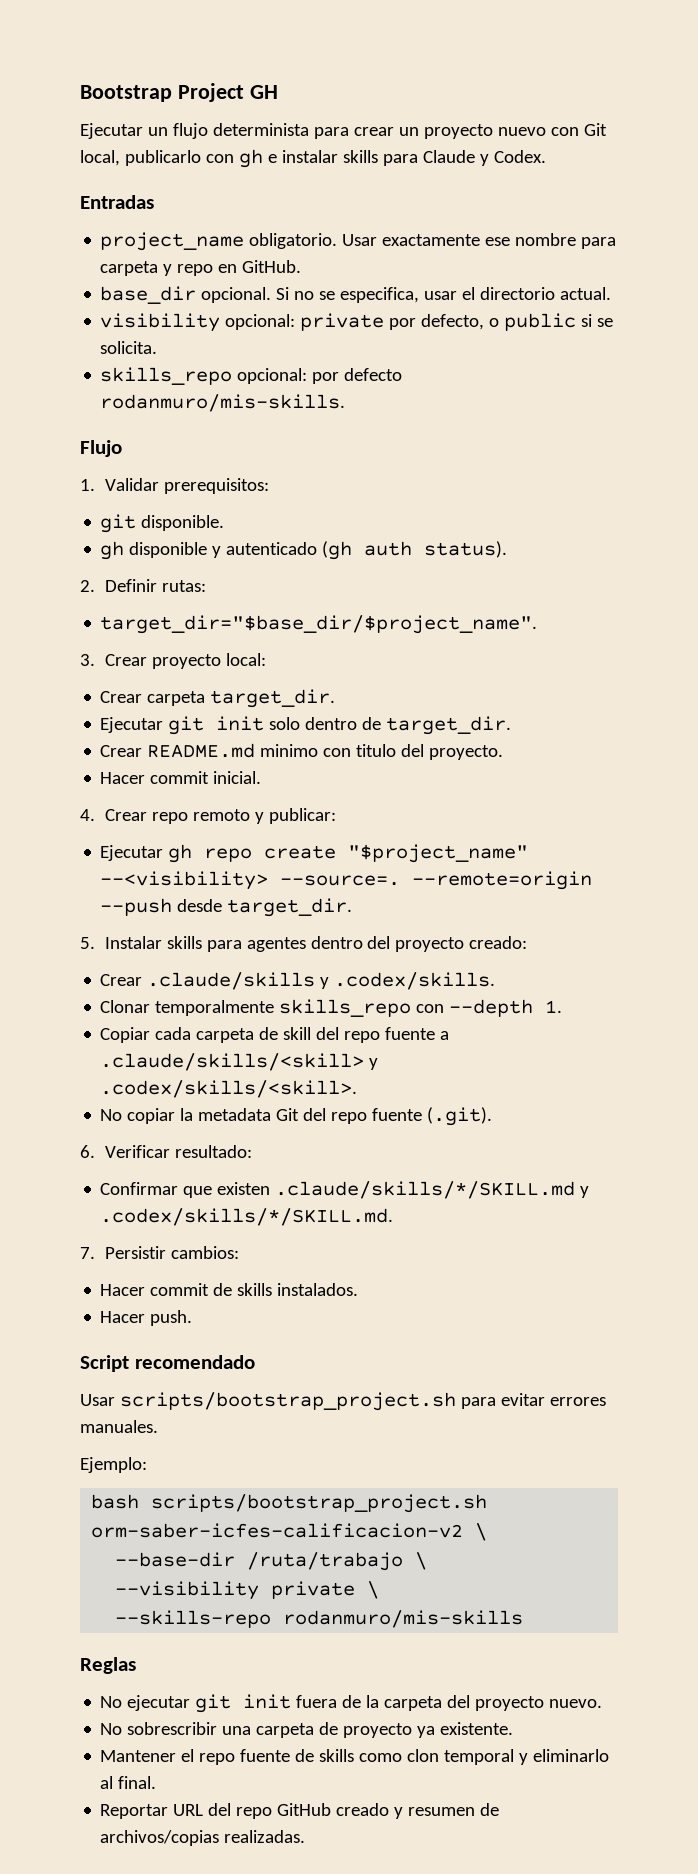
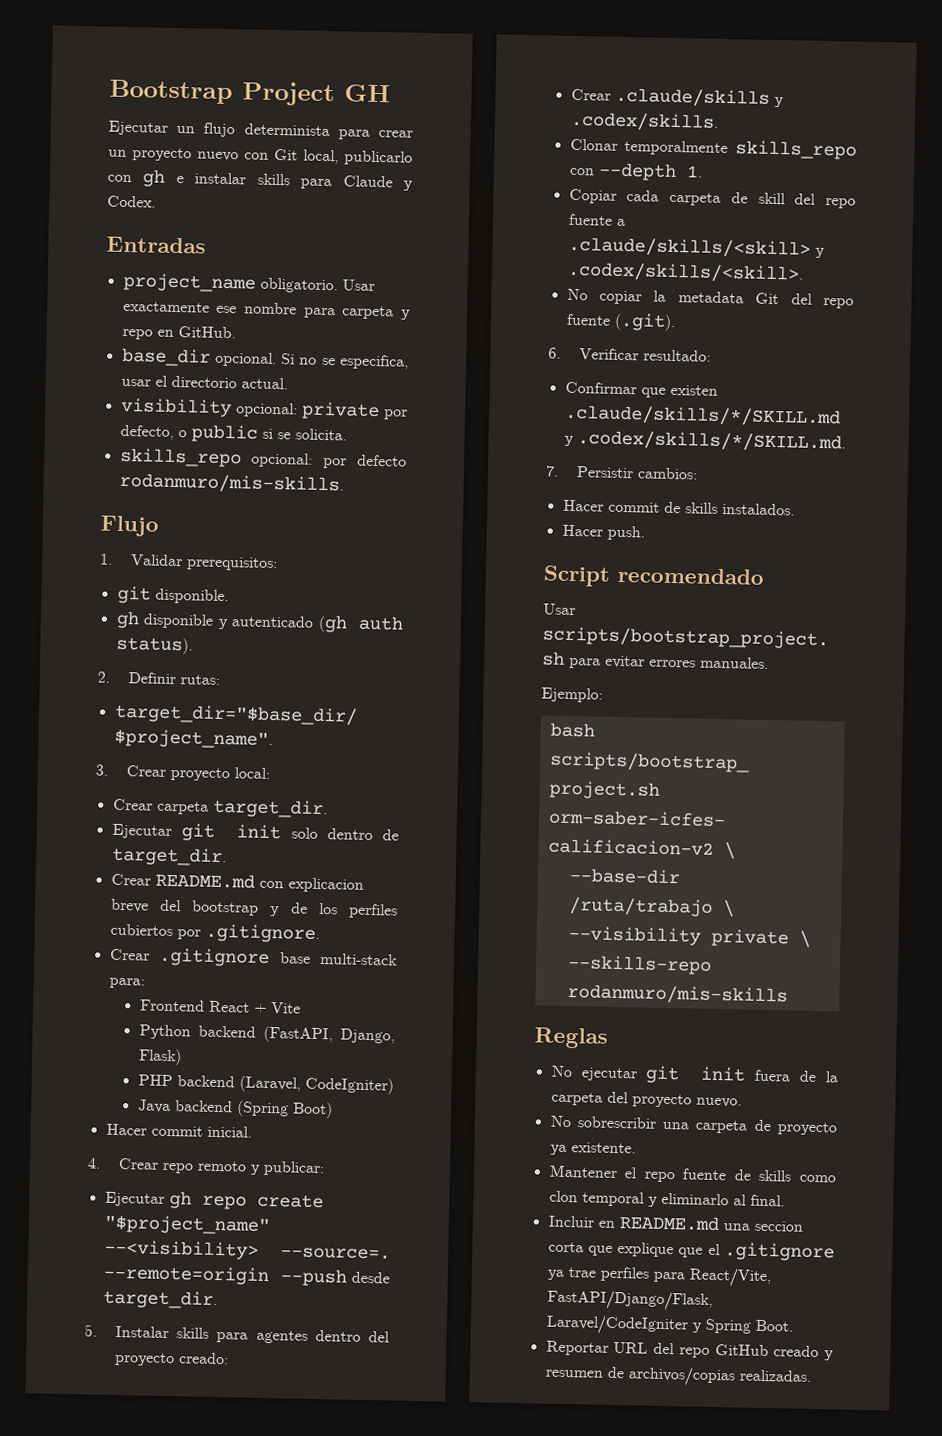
[260,744,504,760] minimo con titulo del proyecto. -> [258,877,364,893] [110,898,398,919] [109,923,320,944] [109,947,398,968] [108,977,145,989] [139,999,301,1014] [138,1024,395,1044] [137,1048,182,1066] [137,1074,394,1095] [137,1099,333,1119] con explicacion breve del bootstrap y de los perfiles cubiertos por .gitignore. // Crear .gitignore base multi-stack para: // Frontend React + Vite // Python backend (FastAPI, Django, Flask) // PHP backend (Laravel, CodeIgniter) // Java backend (Spring Boot)
(157, 1782) none -> [547,1215,803,1232] [547,1241,835,1262] [546,1266,771,1288] [546,1289,713,1311] [545,1314,793,1336] // Incluir en README.md una seccion corta que explique que el .gitignore ya trae perfiles para React/Vite, FastAPI/Django/Flask, Laravel/CodeIgniter y Spring Boot.

